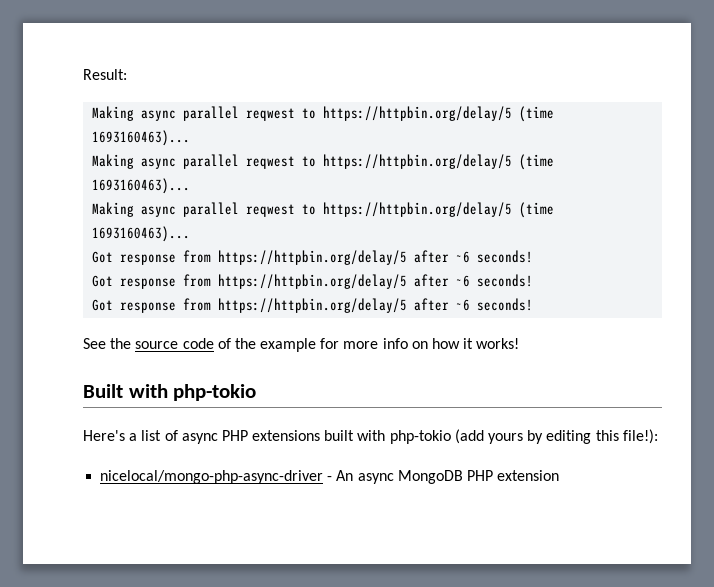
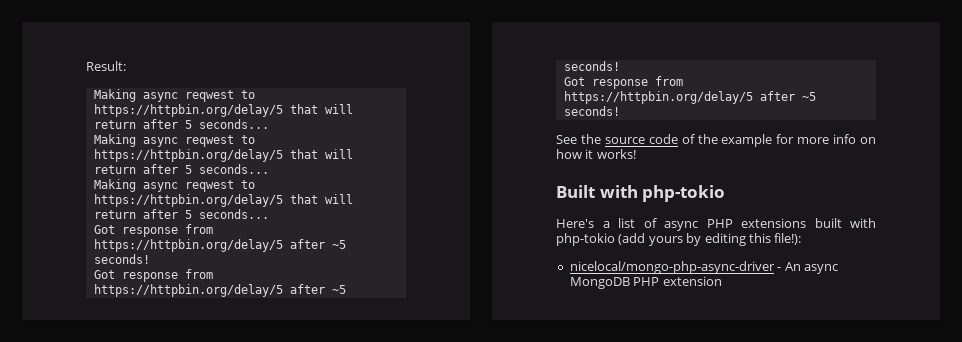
[183,106,555,122] [92,130,191,146] [92,154,555,170] [92,178,191,194] [92,202,555,218] [92,226,191,242] [92,250,534,265] [92,274,534,289] [92,298,471,313] parallel reqwest to https://httpbin.org/delay/5 (time 1693160463)... // Making async parallel reqwest to https://httpbin.org/delay/5 (time 1693160463)... // Making async parallel reqwest to https://httpbin.org/delay/5 (time 1693160463)... // Got response from https://httpbin.org/delay/5 after ~6 seconds! // Got response from https://httpbin.org/delay/5 after ~6 seconds! // Got response from https://httpbin.org/delay/5 after ~6 -> [184,90,255,102] [93,104,353,117] [93,119,269,129] [93,134,255,147] [93,149,353,162] [93,164,269,174] [93,179,255,192] [93,194,353,207] [93,209,269,219] [93,224,213,237] [93,239,346,252] [93,254,150,264] [93,269,213,282] [93,284,346,297] [563,61,620,71] [563,76,683,89] [563,91,816,104] reqwest to https://httpbin.org/delay/5 that will return after 5 seconds... // Making async reqwest to https://httpbin.org/delay/5 that will return after 5 seconds... // Making async reqwest to https://httpbin.org/delay/5 that will return after 5 seconds... // Got response from https://httpbin.org/delay/5 after ~5 seconds! // Got response from https://httpbin.org/delay/5 after ~5 seconds! // Got response from https://httpbin.org/delay/5 after ~5

